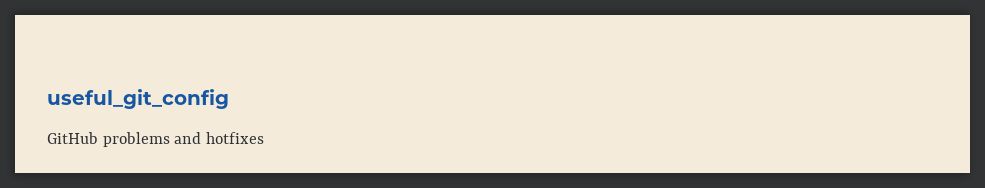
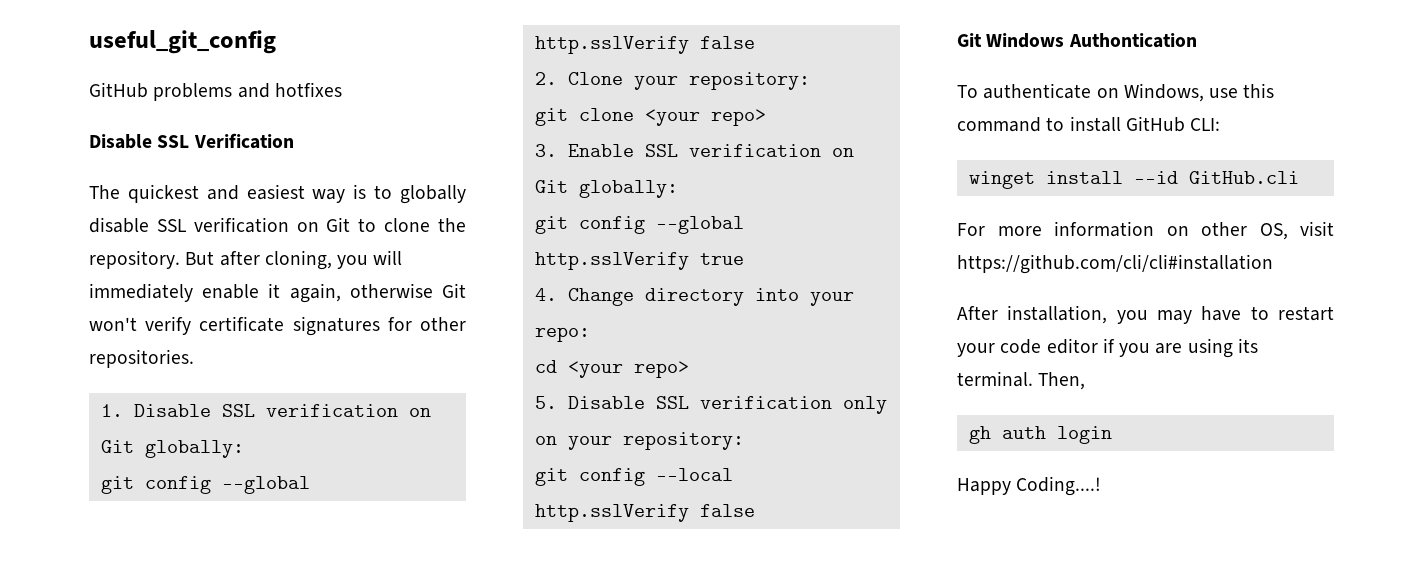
(265, 138) none -> [89,133,294,149] [89,184,466,204] [89,217,466,233] [89,250,403,270] [89,283,466,303] [89,316,466,336] [89,349,194,368] [100,404,431,417] [100,440,244,458] [100,476,310,494] [534,36,755,54] [534,72,810,90] [534,108,766,126] [534,144,854,157] [534,180,678,198] [534,216,744,234] [534,252,744,270] [534,288,854,306] [534,327,590,342] [534,360,689,378] [534,396,887,414] [534,432,744,450] [534,468,733,486] [534,504,755,522] [957,33,1197,48] [957,83,1275,102] [957,116,1221,132] [968,171,1299,189] [957,221,1334,240] [957,254,1273,274] [957,305,1334,324] [957,338,1258,358] [957,371,1086,390] [968,426,1112,444] [957,476,1102,496] // Disable SSL Verification // The quickest and easiest way is to globally disable SSL verification on Git to clone the repository. But after cloning, you will immediately enable it again, otherwise Git won't verify certificate signatures for other repositories. // 1. Disable SSL verification on Git globally: // git config --global http.sslVerify false // 2. Clone your repository: // git clone <your repo> // 3. Enable SSL verification on Git globally: // git config --global http.sslVerify true // 4. Change directory into your repo: // cd <your repo> // 5. Disable SSL verification only on your repository: // git config --local http.sslVerify false // Git Windows Authontication // To authenticate on Windows, use this command to install GitHub CLI: // winget install --id GitHub.cli // For more information on other OS, visit https://github.com/cli/cli#installation // After installation, you may have to restart your code editor if you are using its terminal. Then, // gh auth login // Happy Coding....!

